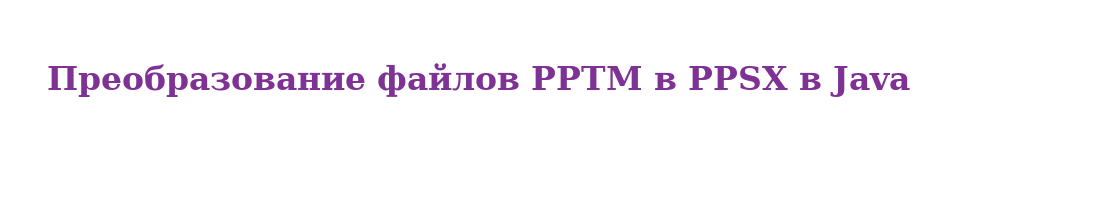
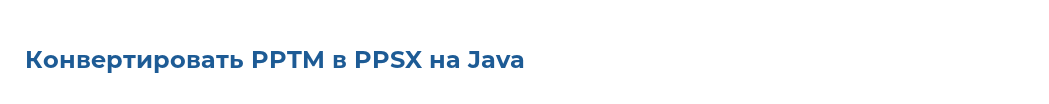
[47,63,520,97] Преобразование файлов -> [25,51,244,73] Конвертировать
[799,72,822,90] в -> [429,55,461,68] на

